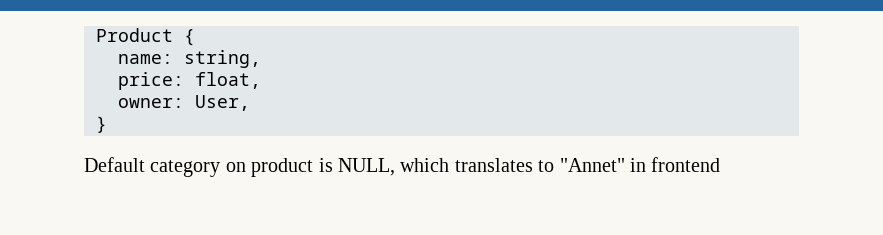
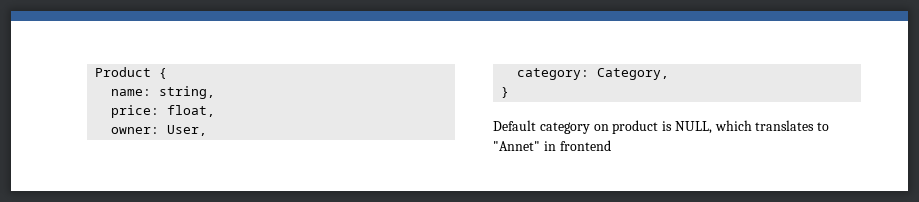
(250, 103) none -> [517,68,670,80] // category: Category,

